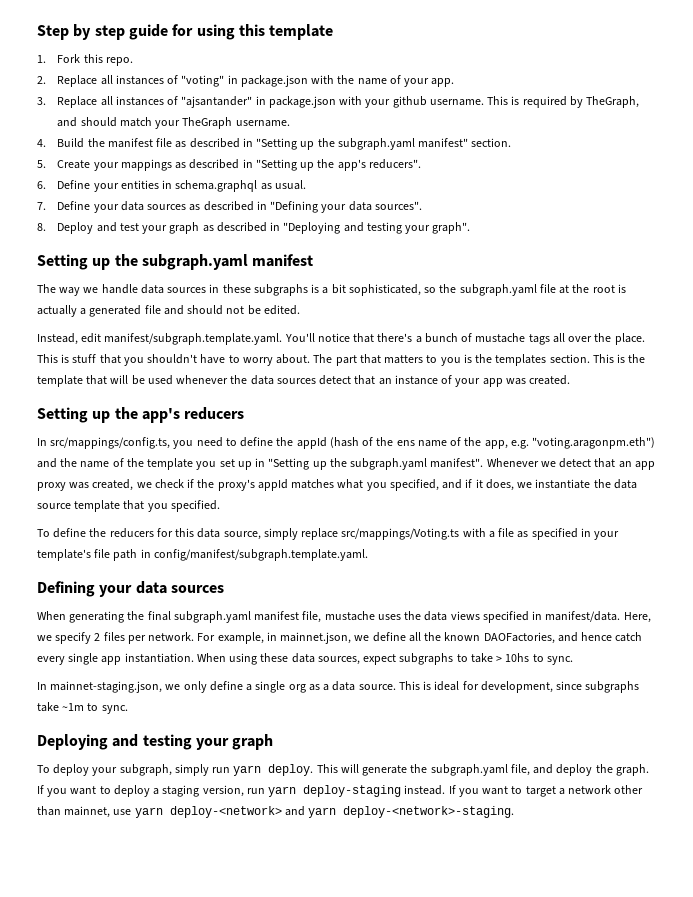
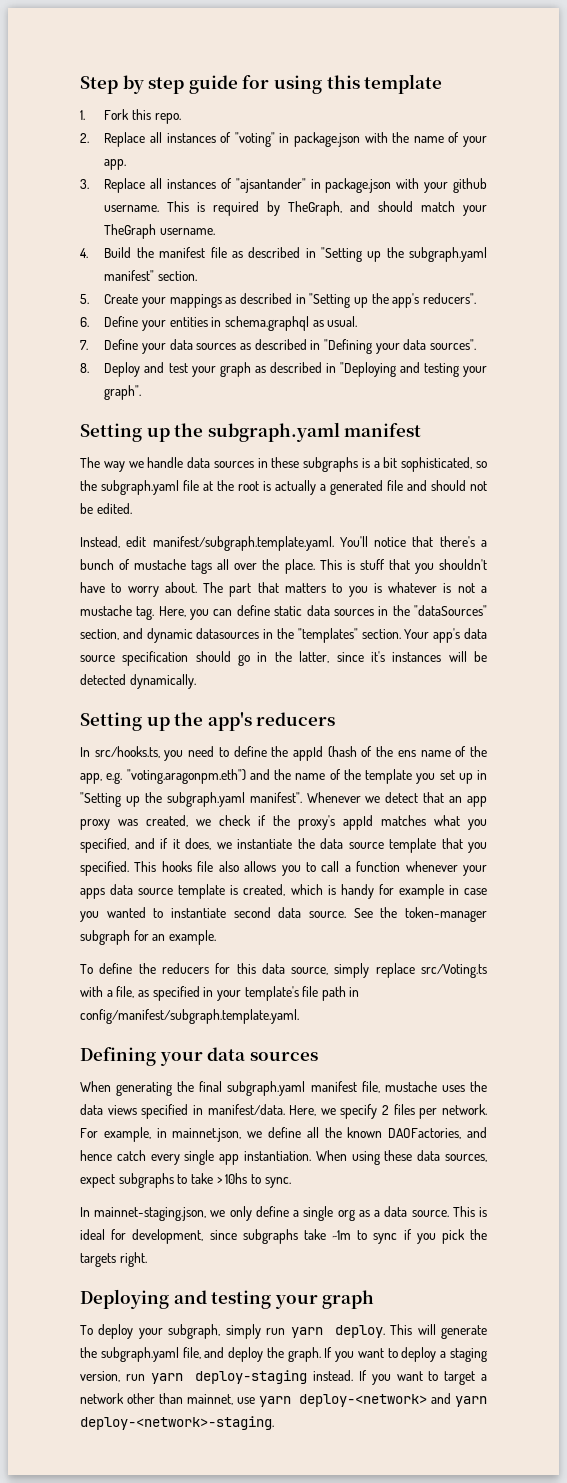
[475,354,646,366] [37,375,571,387] the templates section. This is the template that will be used whenever the data sources detect that an instance of your app was created. -> [388,582,487,593] [80,605,488,620] [80,628,487,643] [80,651,488,666] [80,674,196,689] whatever is not a mustache tag. Here, you can define static data sources in the "dataSources" section, and dynamic datasources in the "templates" section. Your app's data source specification should go in the latter, since it's instances will be detected dynamically.
[50,437,171,449] src/mappings/config.ts, -> [94,746,160,758] src/hooks.ts,
(220, 506) none -> [134,861,487,876] [80,884,487,899] [80,907,488,922] [80,930,216,945] This hooks file also allows you to call a function whenever your apps data source template is created, which is handy for example in case you wanted to instantiate second data source. See the token-manager subgraph for an example.
[341,528,460,540] src/mappings/Voting.ts -> [420,964,487,978] src/Voting.ts
[498,528,515,537] file -> [116,986,135,998] file,
[101,705,128,714] sync. -> [373,1229,488,1244] [80,1252,147,1267] sync if you pick the targets right.

